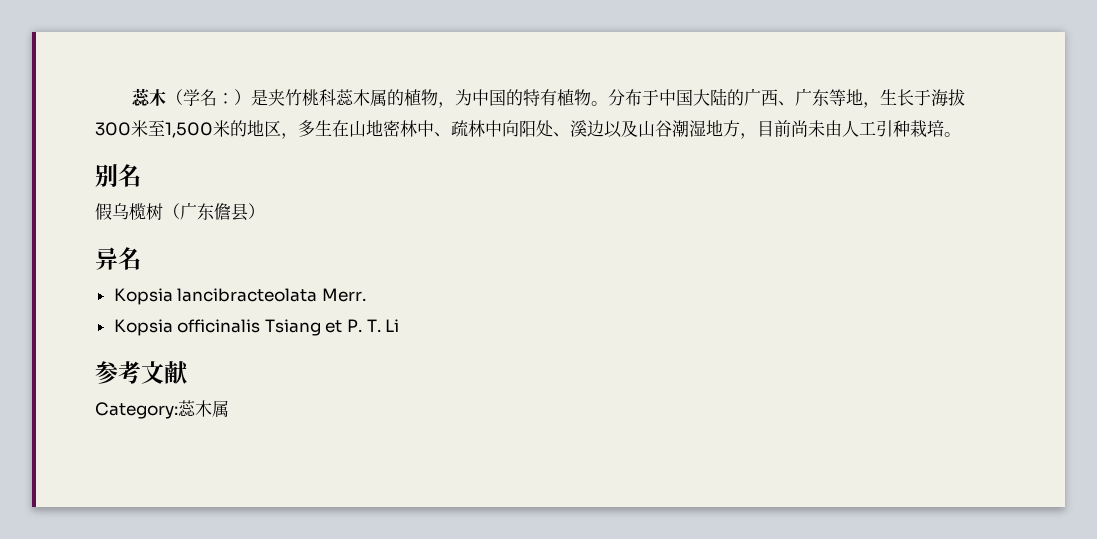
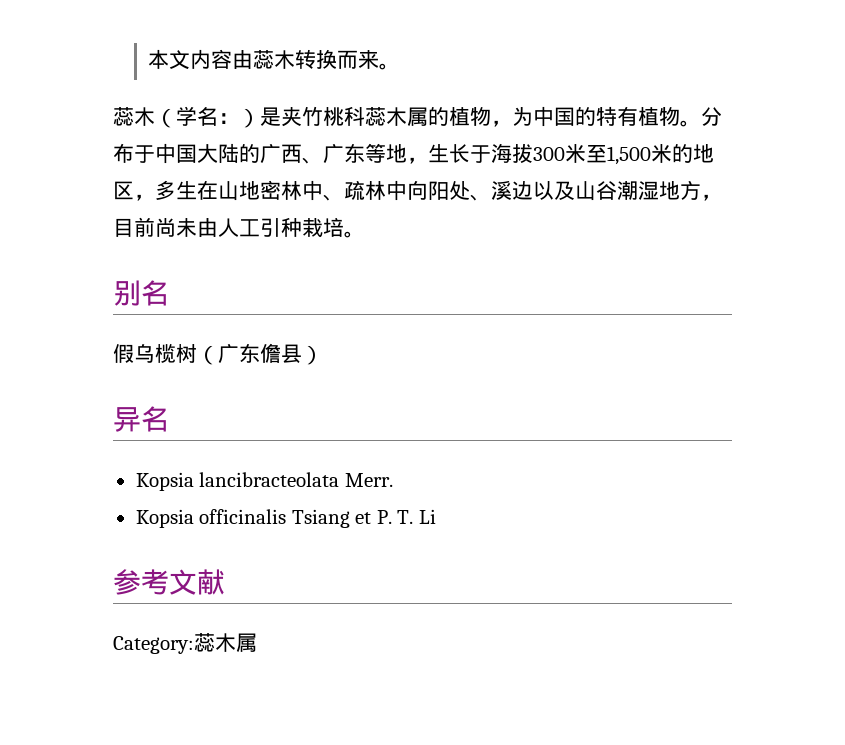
(131, 97) none -> [148,49,401,70] 本文内容由蕊木转换而来。 //

